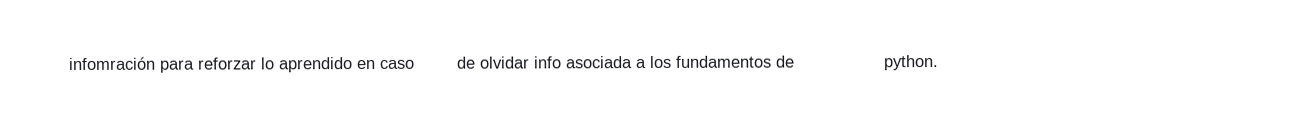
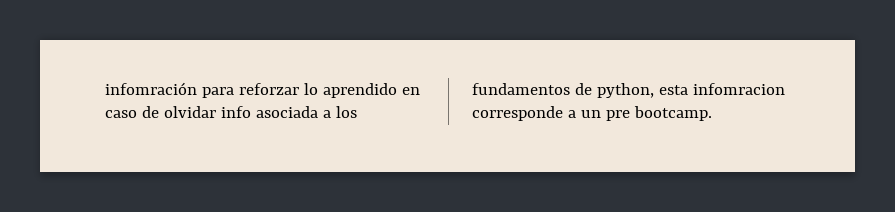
[883,55,939,71] python. -> [596,83,785,98] [472,106,712,121] python, esta infomracion corresponde a un pre bootcamp.

